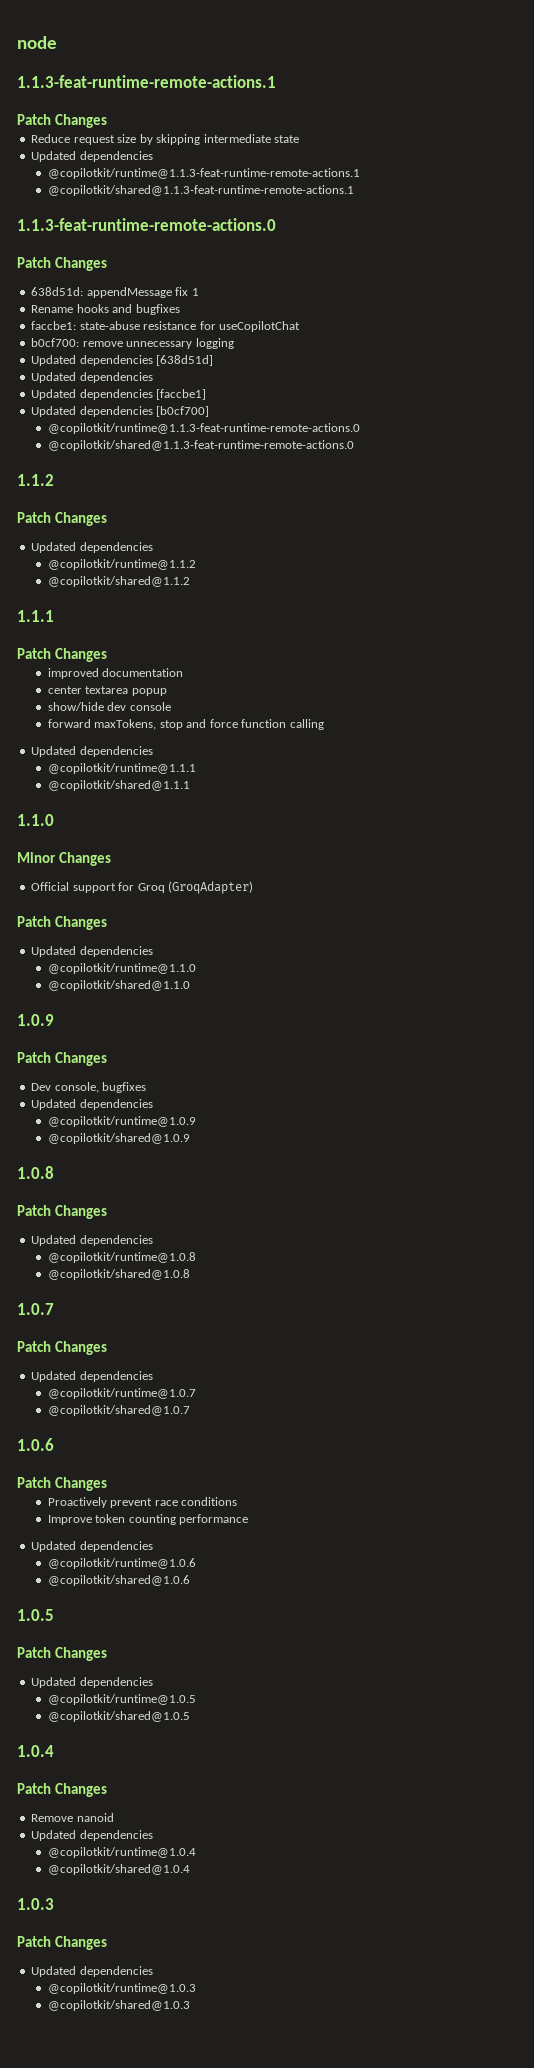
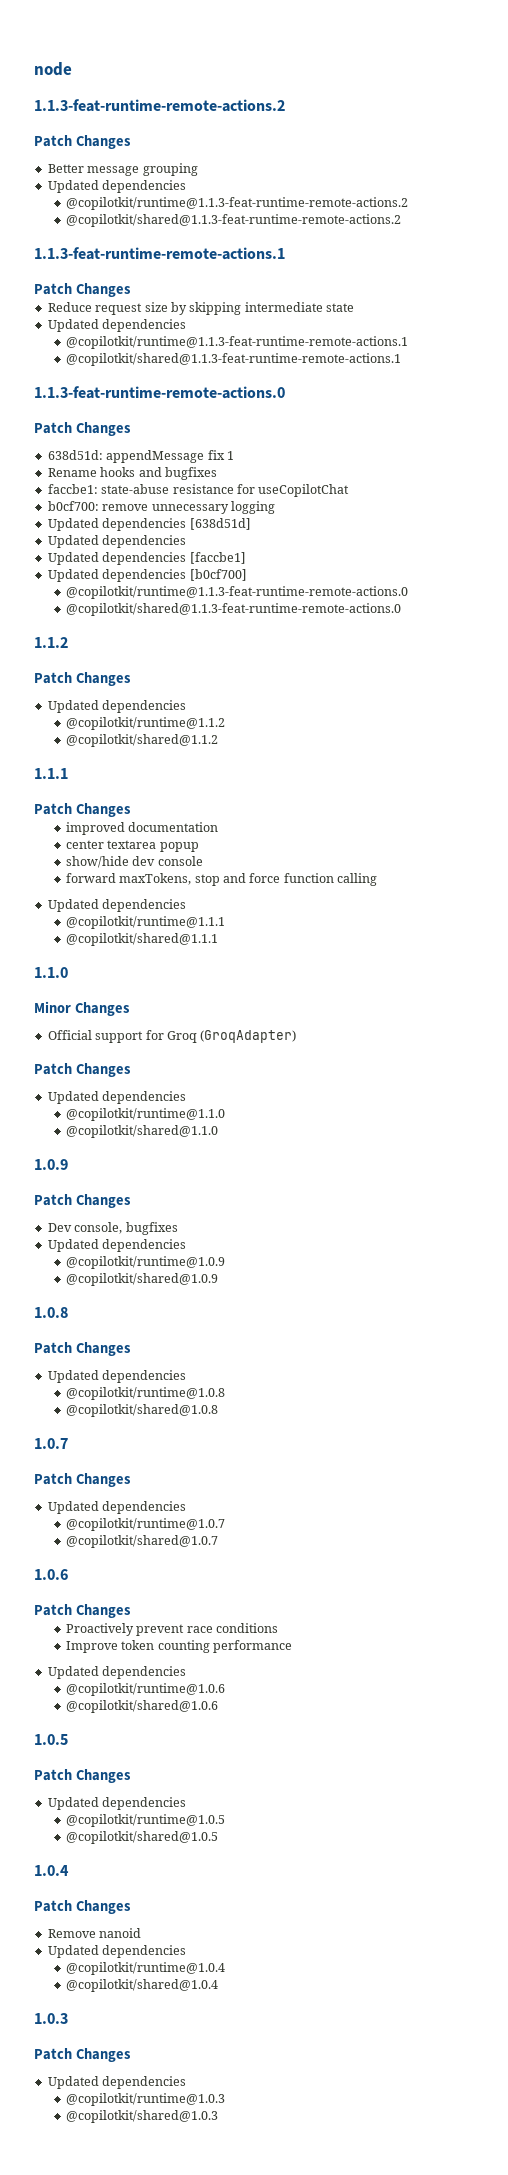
(57, 42) none -> [34,99,285,112] [34,135,131,149] [47,163,198,176] [47,180,187,193] [65,197,408,210] [65,214,401,227] // 1.1.3-feat-runtime-remote-actions.2 // Patch Changes // Better message grouping // Updated dependencies // @copilotkit/runtime@1.1.3-feat-runtime-remote-actions.2 // @copilotkit/shared@1.1.3-feat-runtime-remote-actions.2

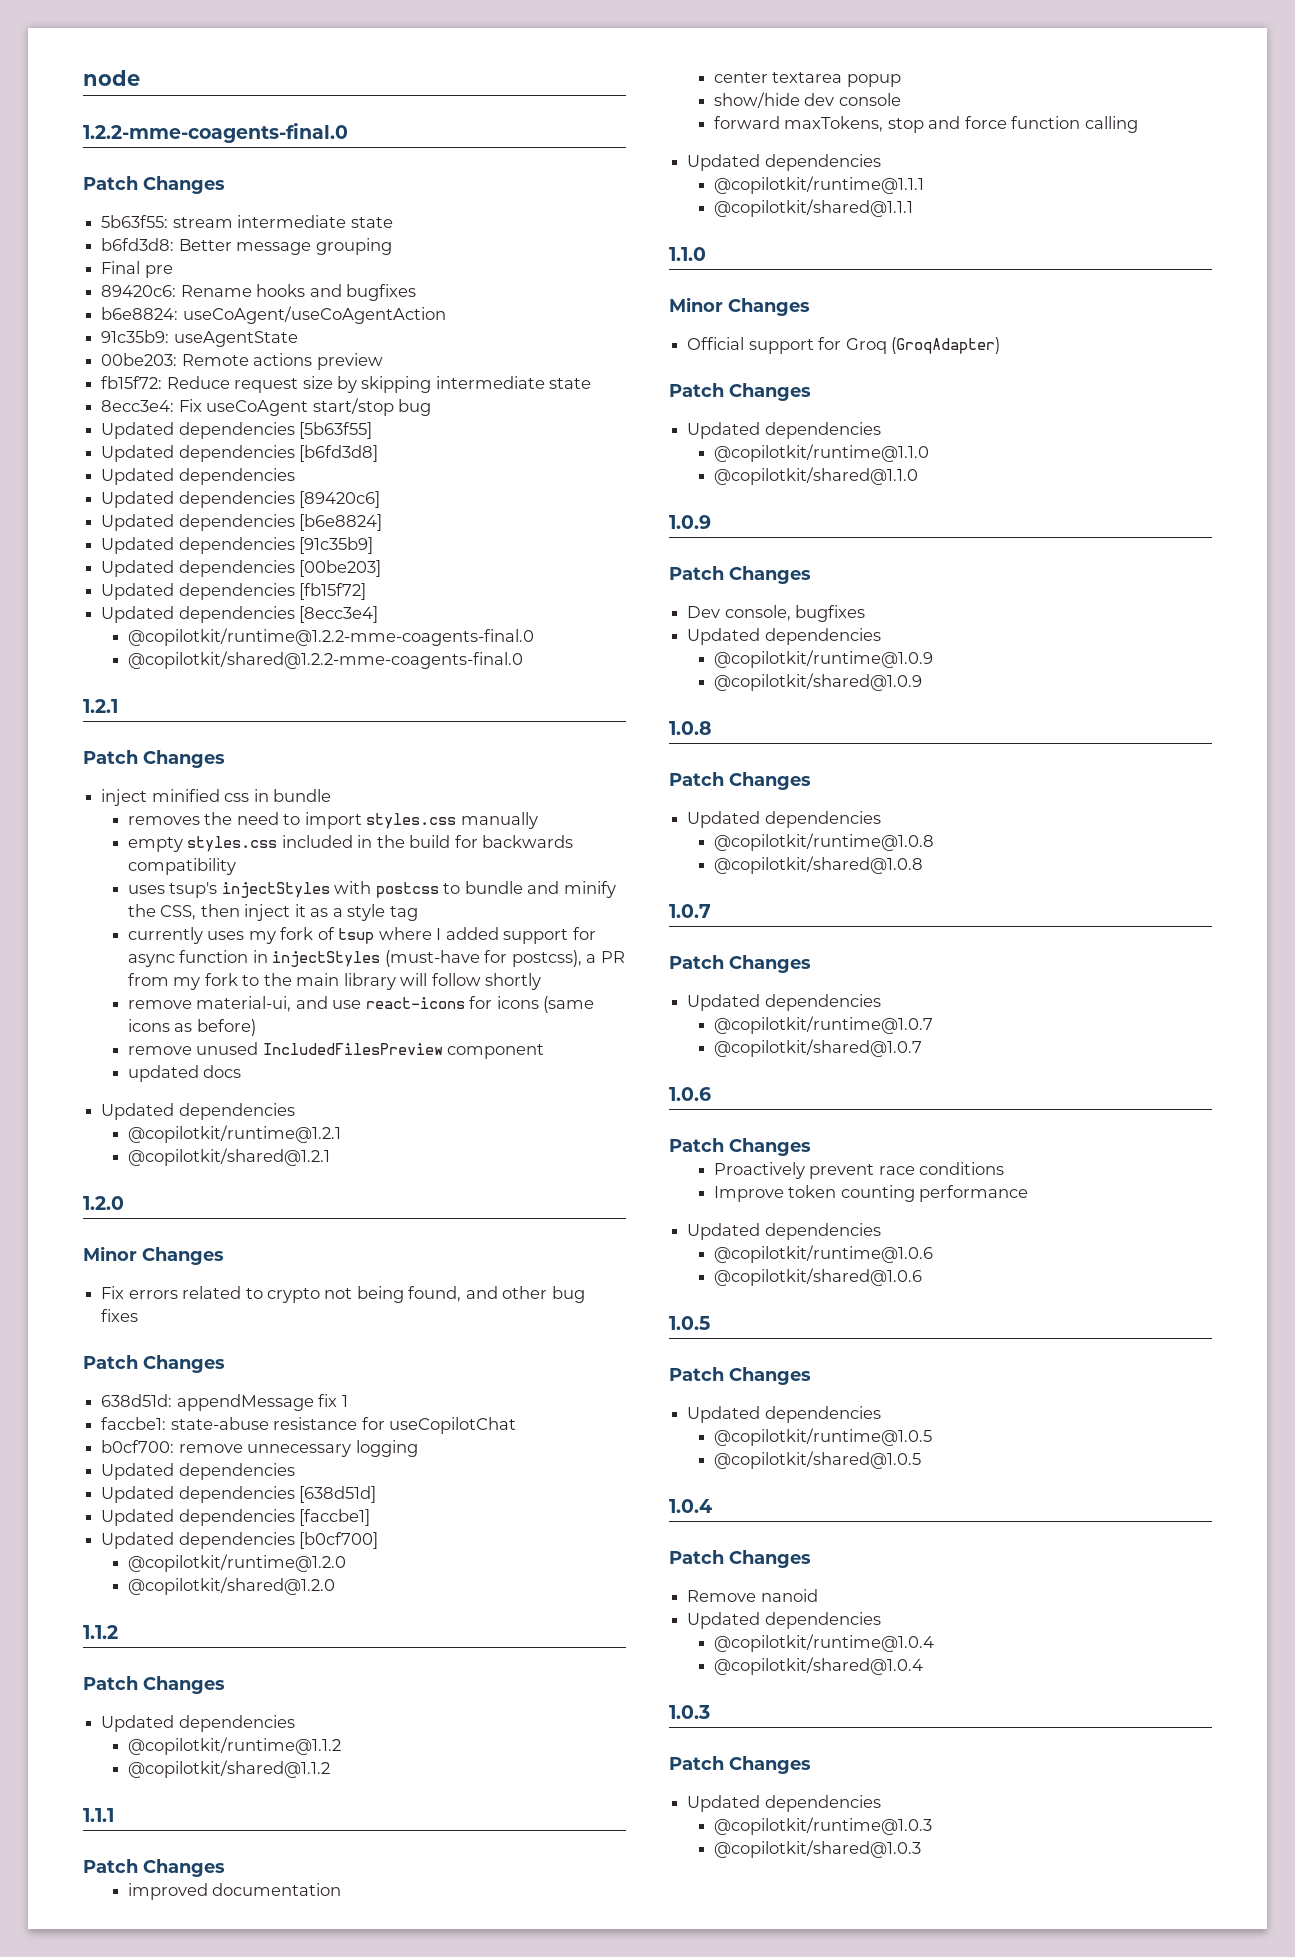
[34,99,285,112] [34,135,131,149] [47,163,198,176] [47,180,187,193] [65,197,408,210] [65,214,401,227] [34,247,285,260] [34,283,131,297] 1.1.3-feat-runtime-remote-actions.2 // Patch Changes // Better message grouping // Updated dependencies // @copilotkit/runtime@1.1.3-feat-runtime-remote-actions.2 // @copilotkit/shared@1.1.3-feat-runtime-remote-actions.2 // 1.1.3-feat-runtime-remote-actions.1 // Patch Changes // -> [83,123,348,143] [83,176,225,194] [101,215,393,228] [101,238,392,255] [101,261,173,278] [101,284,416,301] [101,306,446,324] [101,330,298,347] [101,353,383,370] [101,376,163,389] 1.2.2-mme-coagents-final.0 // Patch Changes // 5b63f55: stream intermediate state // b6fd3d8: Better message grouping // Final pre // 89420c6: Rename hooks and bugfixes // b6e8824: useCoAgent/useCoAgentAction // 91c35b9: useAgentState // 00be203: Remote actions preview // fb15f72:
[47,319,187,332] [65,336,408,349] [65,353,401,366] [34,386,285,399] Updated dependencies // @copilotkit/runtime@1.1.3-feat-runtime-remote-actions.1 // @copilotkit/shared@1.1.3-feat-runtime-remote-actions.1 // 1.1.3-feat-runtime-remote-actions.0 -> [101,398,431,416] [101,422,373,439] [101,445,379,462] [101,468,295,485] [101,491,381,508] [101,514,383,531] [101,537,374,554] [101,560,382,577] [101,583,367,600] [101,606,379,623] [128,628,535,646] [128,651,524,669] [83,699,118,713] [83,750,225,768] [101,789,331,806] [128,812,538,829] [128,835,574,852] [128,858,237,875] [128,881,616,898] [128,904,418,921] [128,927,596,944] [128,950,625,967] [128,973,542,990] [128,996,595,1013] [128,1019,256,1036] [128,1042,545,1059] [128,1065,242,1082] [101,1103,295,1120] [128,1125,342,1143] [128,1148,331,1166] [83,1196,124,1210] [83,1246,224,1265] [101,1286,585,1303] [101,1309,139,1322] 8ecc3e4: Fix useCoAgent start/stop bug // Updated dependencies [5b63f55] // Updated dependencies [b6fd3d8] // Updated dependencies // Updated dependencies [89420c6] // Updated dependencies [b6e8824] // Updated dependencies [91c35b9] // Updated dependencies [00be203] // Updated dependencies [fb15f72] // Updated dependencies [8ecc3e4] // @copilotkit/runtime@1.2.2-mme-coagents-final.0 // @copilotkit/shared@1.2.2-mme-coagents-final.0 // 1.2.1 // Patch Changes // inject minified css in bundle // removes the need to import styles.css manually // empty styles.css included in the build for backwards compatibility // uses tsup's injectStyles with postcss to bundle and minify the CSS, then inject it as a style tag // currently uses my fork of tsup where I added support for async function in injectStyles (must-have for postcss), a PR from my fork to the main library will follow shortly // remove material-ui, and use react-icons for icons (same icons as before) // remove unused IncludedFilesPreview component // updated docs // Updated dependencies // @copilotkit/runtime@1.2.1 // @copilotkit/shared@1.2.1 // 1.2.0 // Minor Changes // Fix errors related to crypto not being found, and other bug fixes
[47,467,217,480] // Rename hooks and bugfixes -> (348, 1401) none
[189,518,251,530] [47,535,187,548] [638d51d] // Updated dependencies -> [101,1486,377,1503] // Updated dependencies [638d51d]
[65,586,408,599] [65,603,401,616] @copilotkit/runtime@1.1.3-feat-runtime-remote-actions.0 // @copilotkit/shared@1.1.3-feat-runtime-remote-actions.0 -> [128,1554,347,1572] [128,1577,336,1595] @copilotkit/runtime@1.2.0 // @copilotkit/shared@1.2.0

